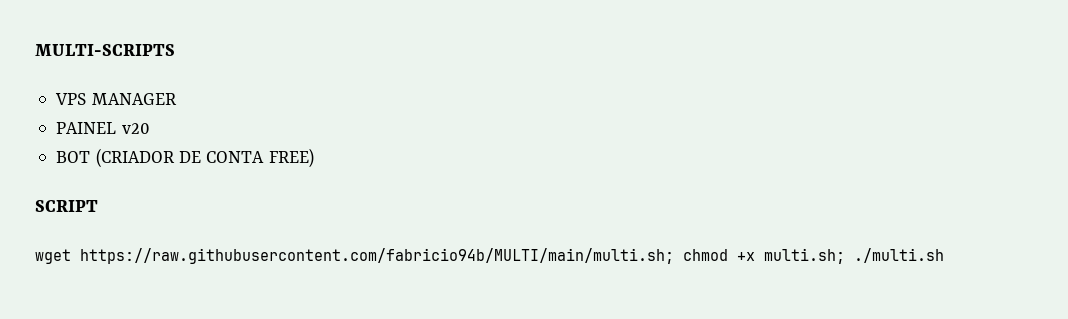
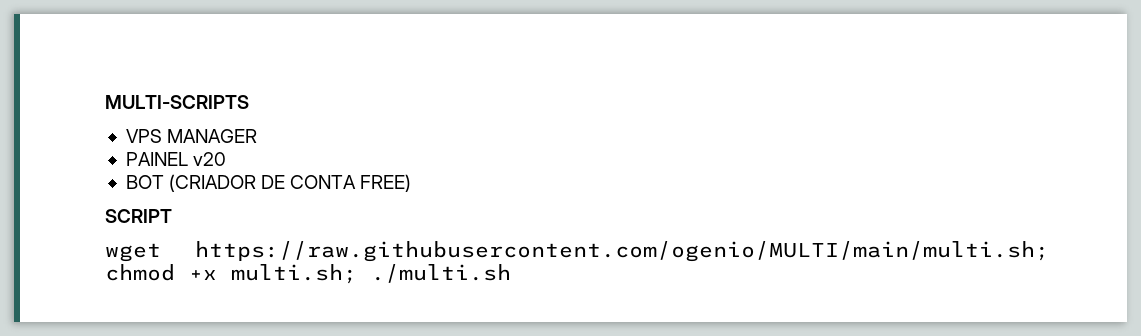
[80,248,674,264] https://raw.githubusercontent.com/fabricio94b/MULTI/main/multi.sh; -> [195,241,1049,262] https://raw.githubusercontent.com/ogenio/MULTI/main/multi.sh;

